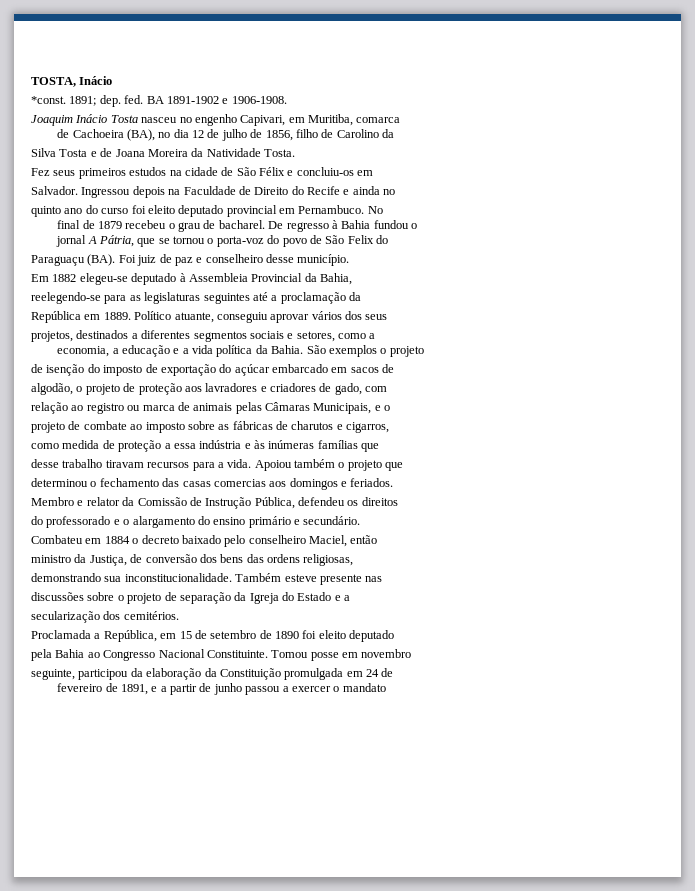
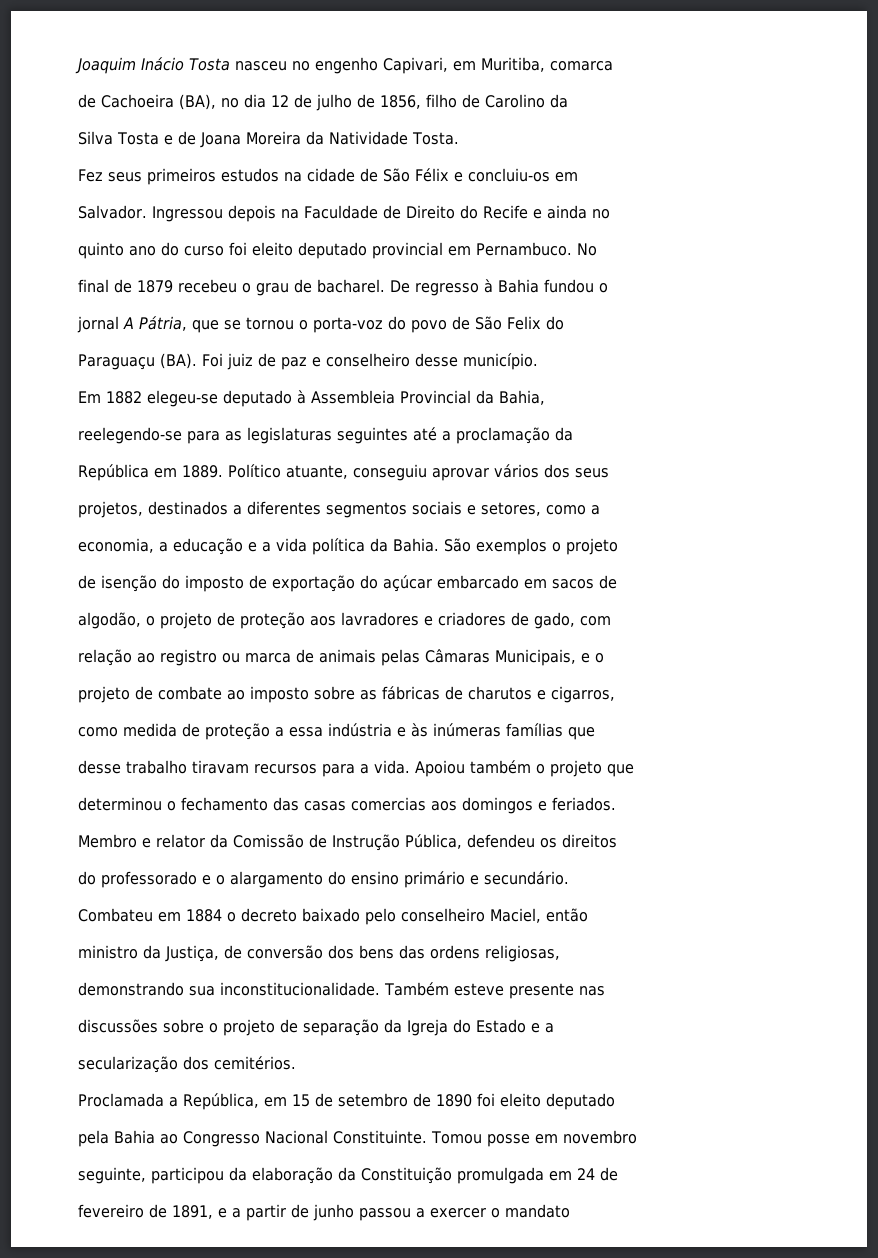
[31,76,113,87] [31,95,287,107] TOSTA, Inácio // *const. 1891; dep. fed. BA 1891-1902 e 1906-1908. // -> (75, 65) none

